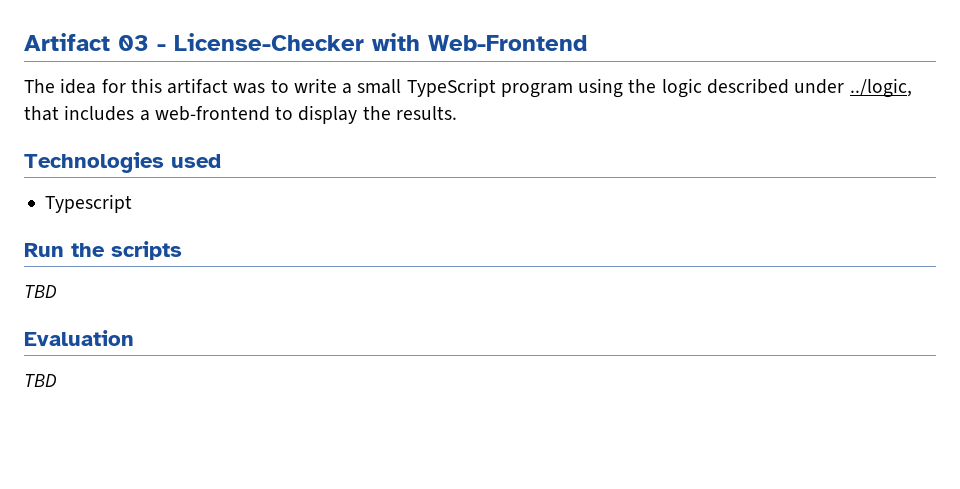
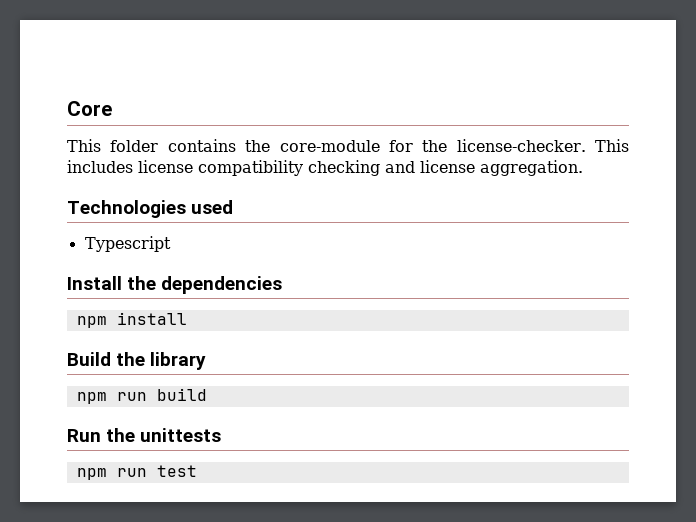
[24,33,587,51] [24,78,912,98] [24,105,457,124] [24,152,221,173] [45,194,133,213] [24,241,182,260] [24,285,57,298] [24,330,134,346] [24,374,57,387] Artifact 03 - License-Checker with Web-Frontend // The idea for this artifact was to write a small TypeScript program using the logic described under ../logic, that includes a web-frontend to display the results. // Technologies used // Typescript // Run the scripts // TBD // Evaluation // TBD -> [67,101,112,116] [67,139,629,152] [67,160,583,176] [67,200,234,218] [84,236,171,252] [67,276,283,294] [76,312,187,328] [67,352,207,370] [76,388,207,404] [67,428,222,442] [76,465,197,480] Core // This folder contains the core-module for the license-checker. This includes license compatibility checking and license aggregation. // Technologies used // Typescript // Install the dependencies // npm install // Build the library // npm run build // Run the unittests // npm run test

